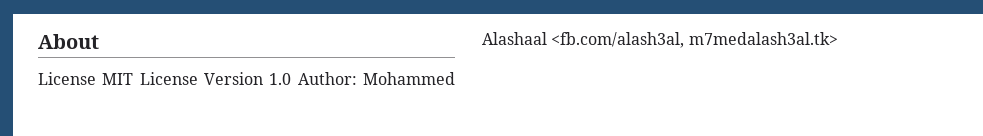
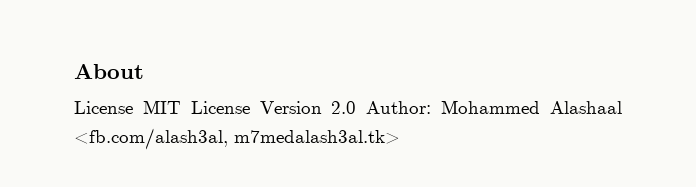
[269,73,292,85] 1.0 -> [331,101,357,114] 2.0

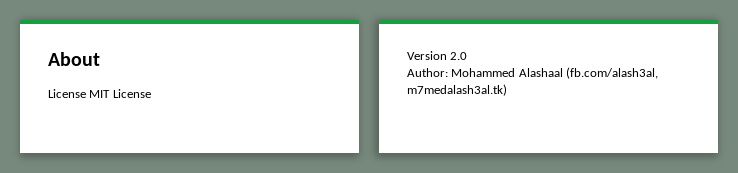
(250, 107) none -> (151, 93) //
(357, 107) none -> (468, 56) //
[74,128,400,150] <fb.com/alash3al, m7medalash3al.tk> -> [566,67,659,79] [407,84,507,96] (fb.com/alash3al, m7medalash3al.tk)

